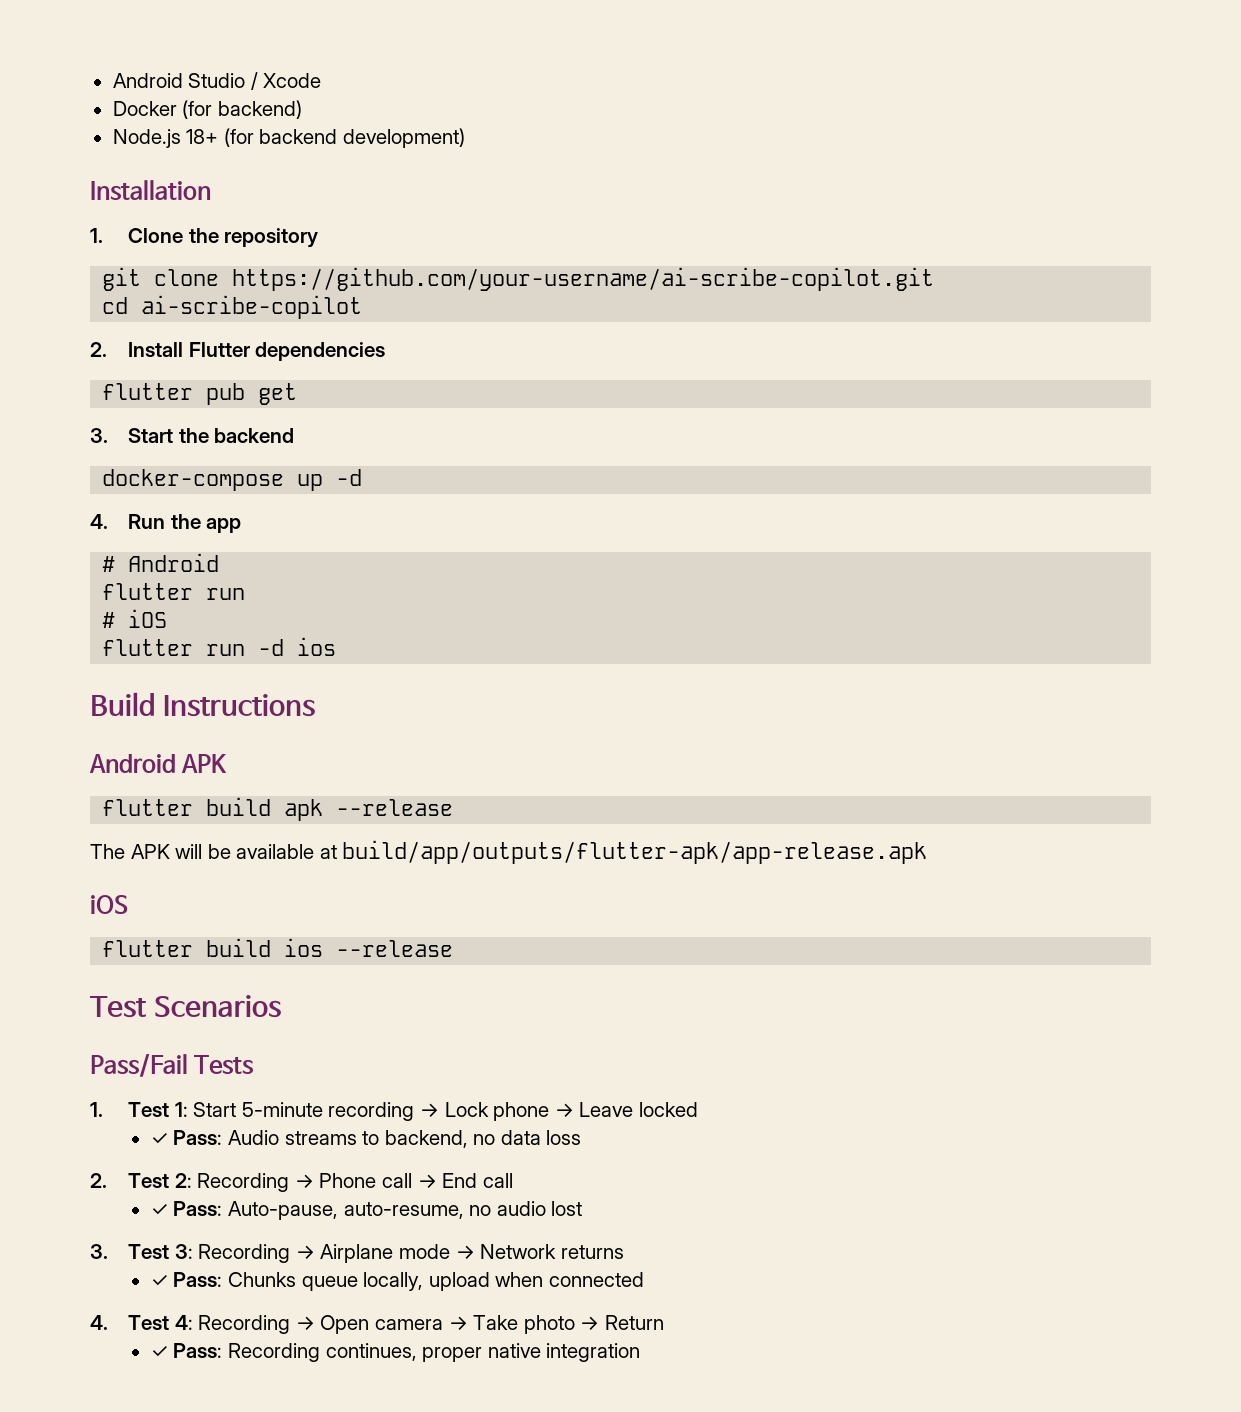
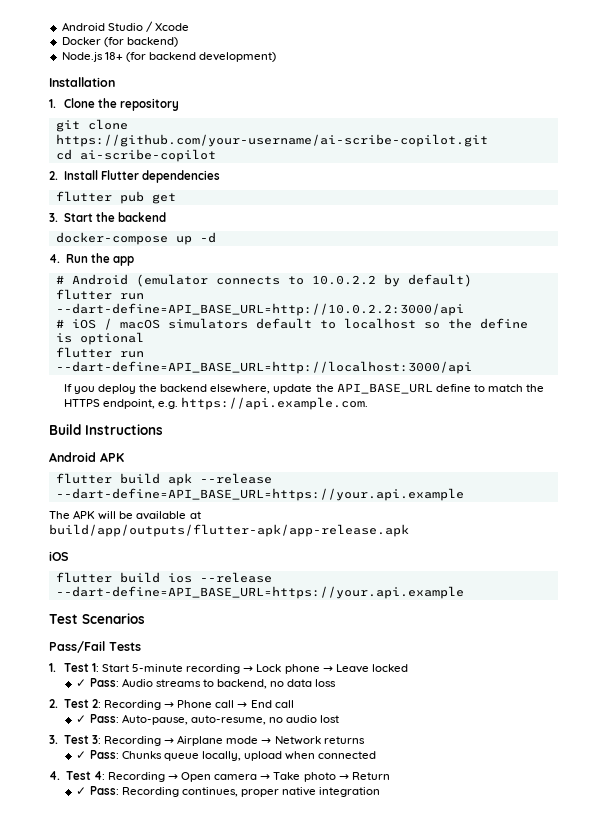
[102,583,246,600] // flutter run -> [135,274,472,287] [55,289,144,300] [55,303,464,316] (emulator connects to 10.0.2.2 by default) // flutter run --dart-define=API_BASE_URL=http://10.0.2.2:3000/api
[102,637,337,656] // flutter run -d ios -> [103,318,528,330] [55,332,144,345] [55,347,144,358] [55,361,472,374] [63,383,545,394] [63,397,369,410] / macOS simulators default to localhost so the define is optional // flutter run --dart-define=API_BASE_URL=http://localhost:3000/api // If you deploy the backend elsewhere, update the API_BASE_URL define to match the HTTPS endpoint, e.g. https://api.example.com.
(454, 807) none -> [55,488,464,501] --dart-define=API_BASE_URL=https://your.api.example
(454, 948) none -> [55,586,464,599] --dart-define=API_BASE_URL=https://your.api.example

